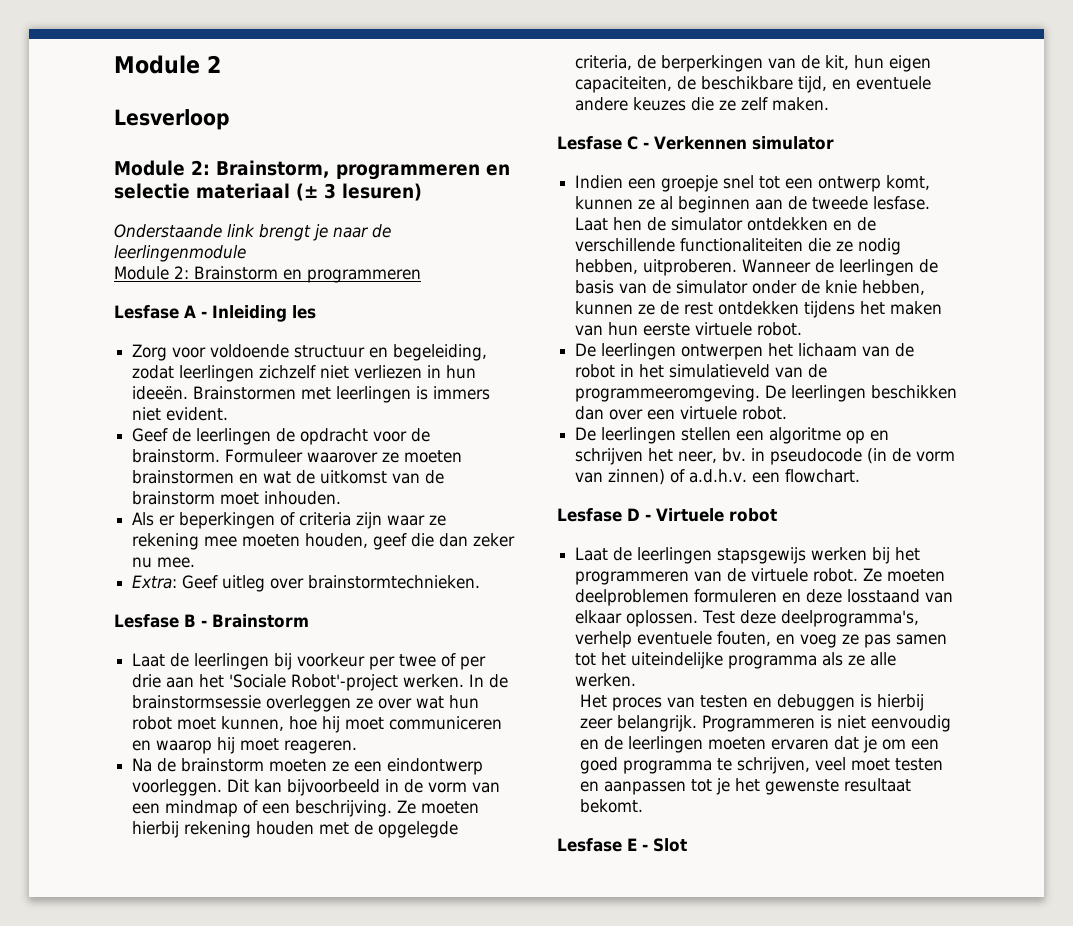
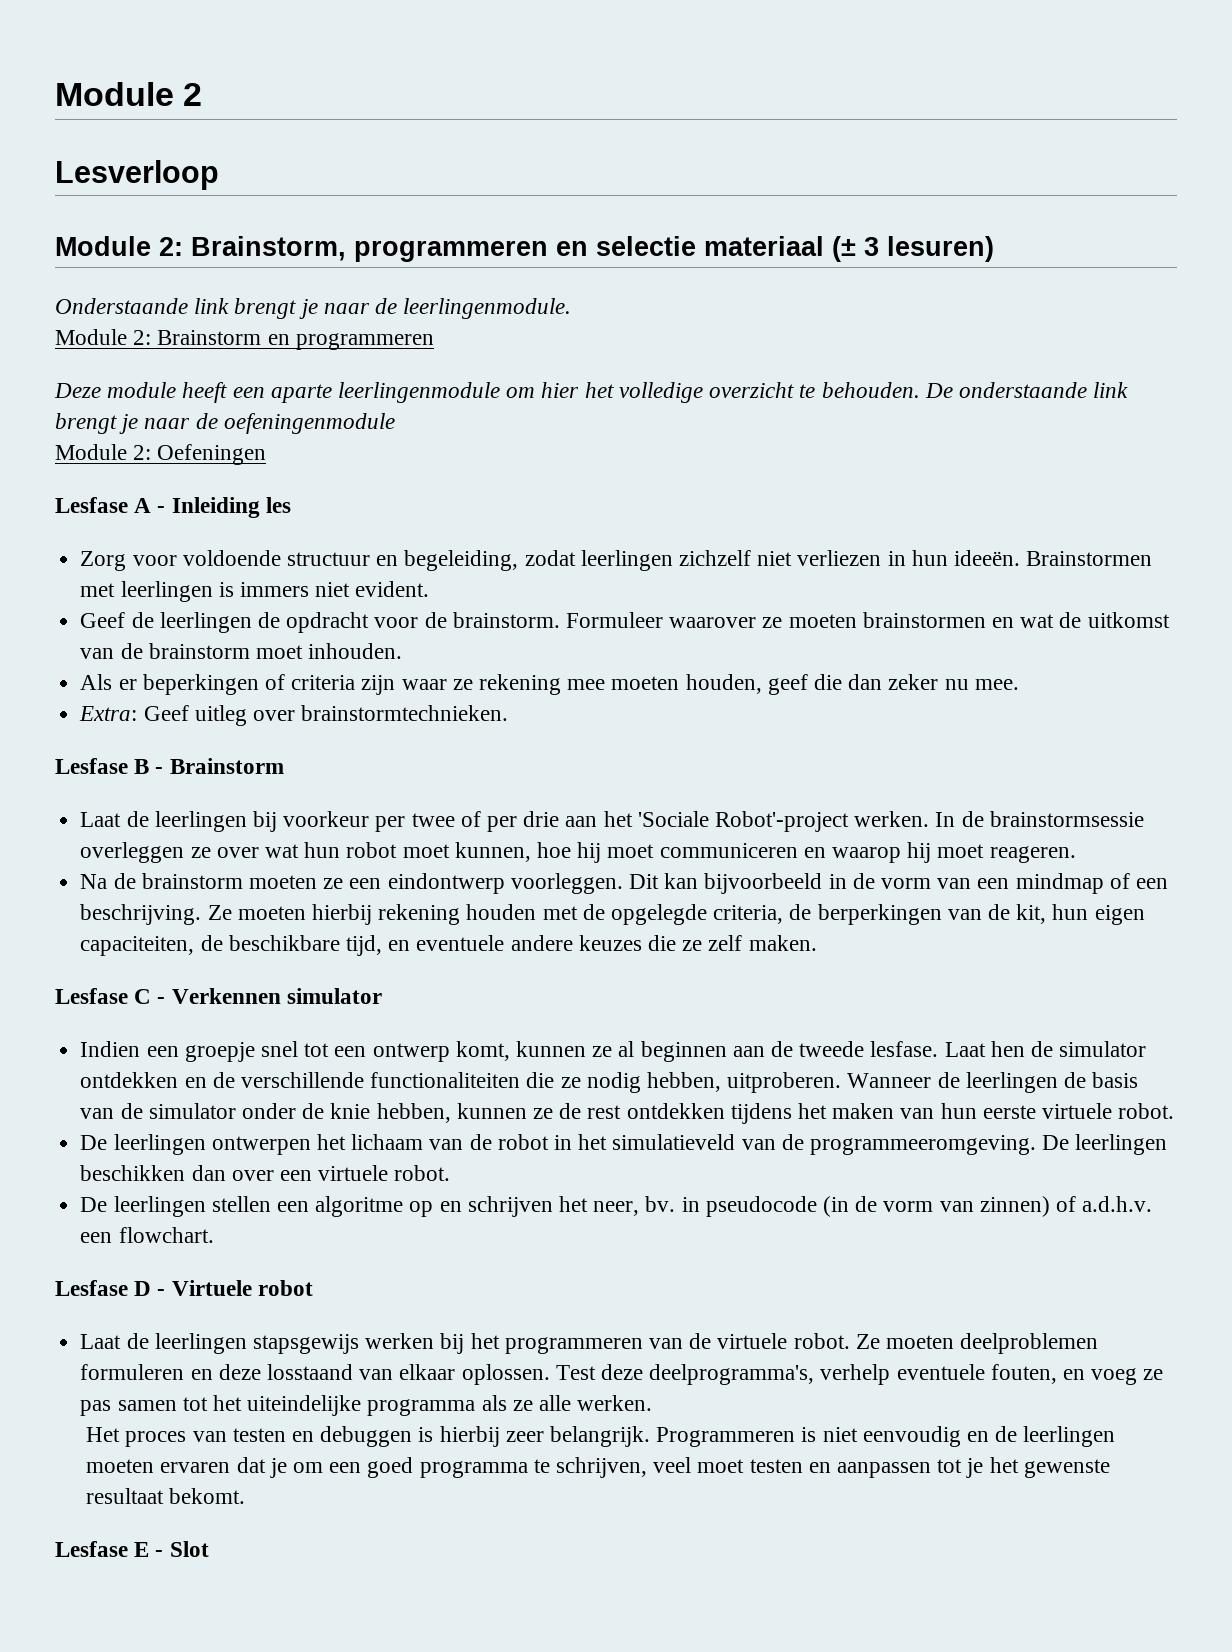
[114,245,246,262] leerlingenmodule -> [403,298,572,319] leerlingenmodule.
(421, 276) none -> [54,382,1129,403] [55,413,395,434] [55,444,267,465] // Deze module heeft een aparte leerlingenmodule om hier het volledige overzicht te behouden. De onderstaande link brengt je naar de oefeningenmodule // Module 2: Oefeningen

